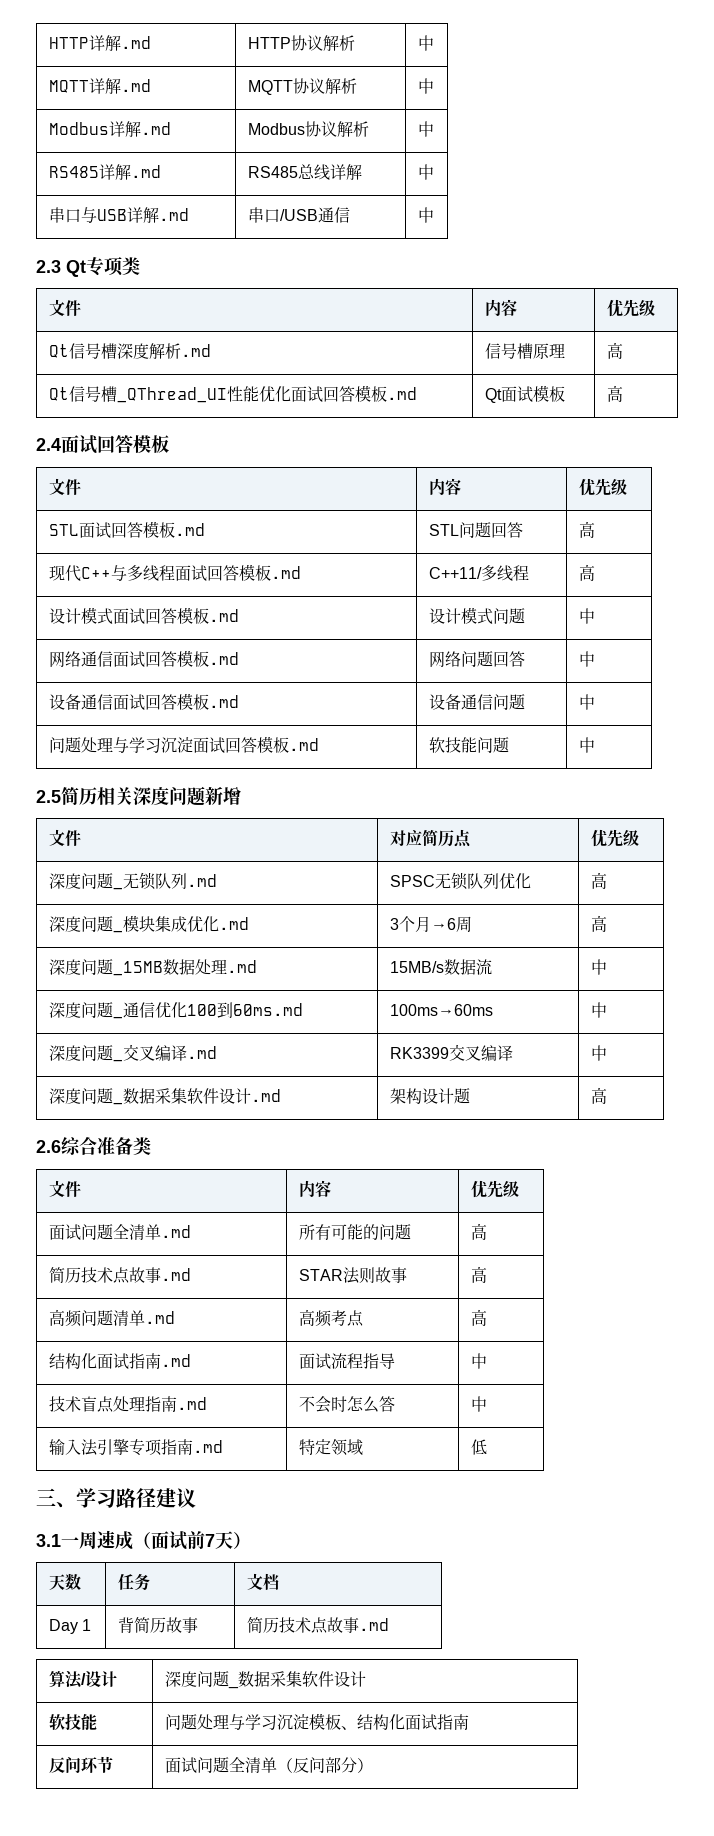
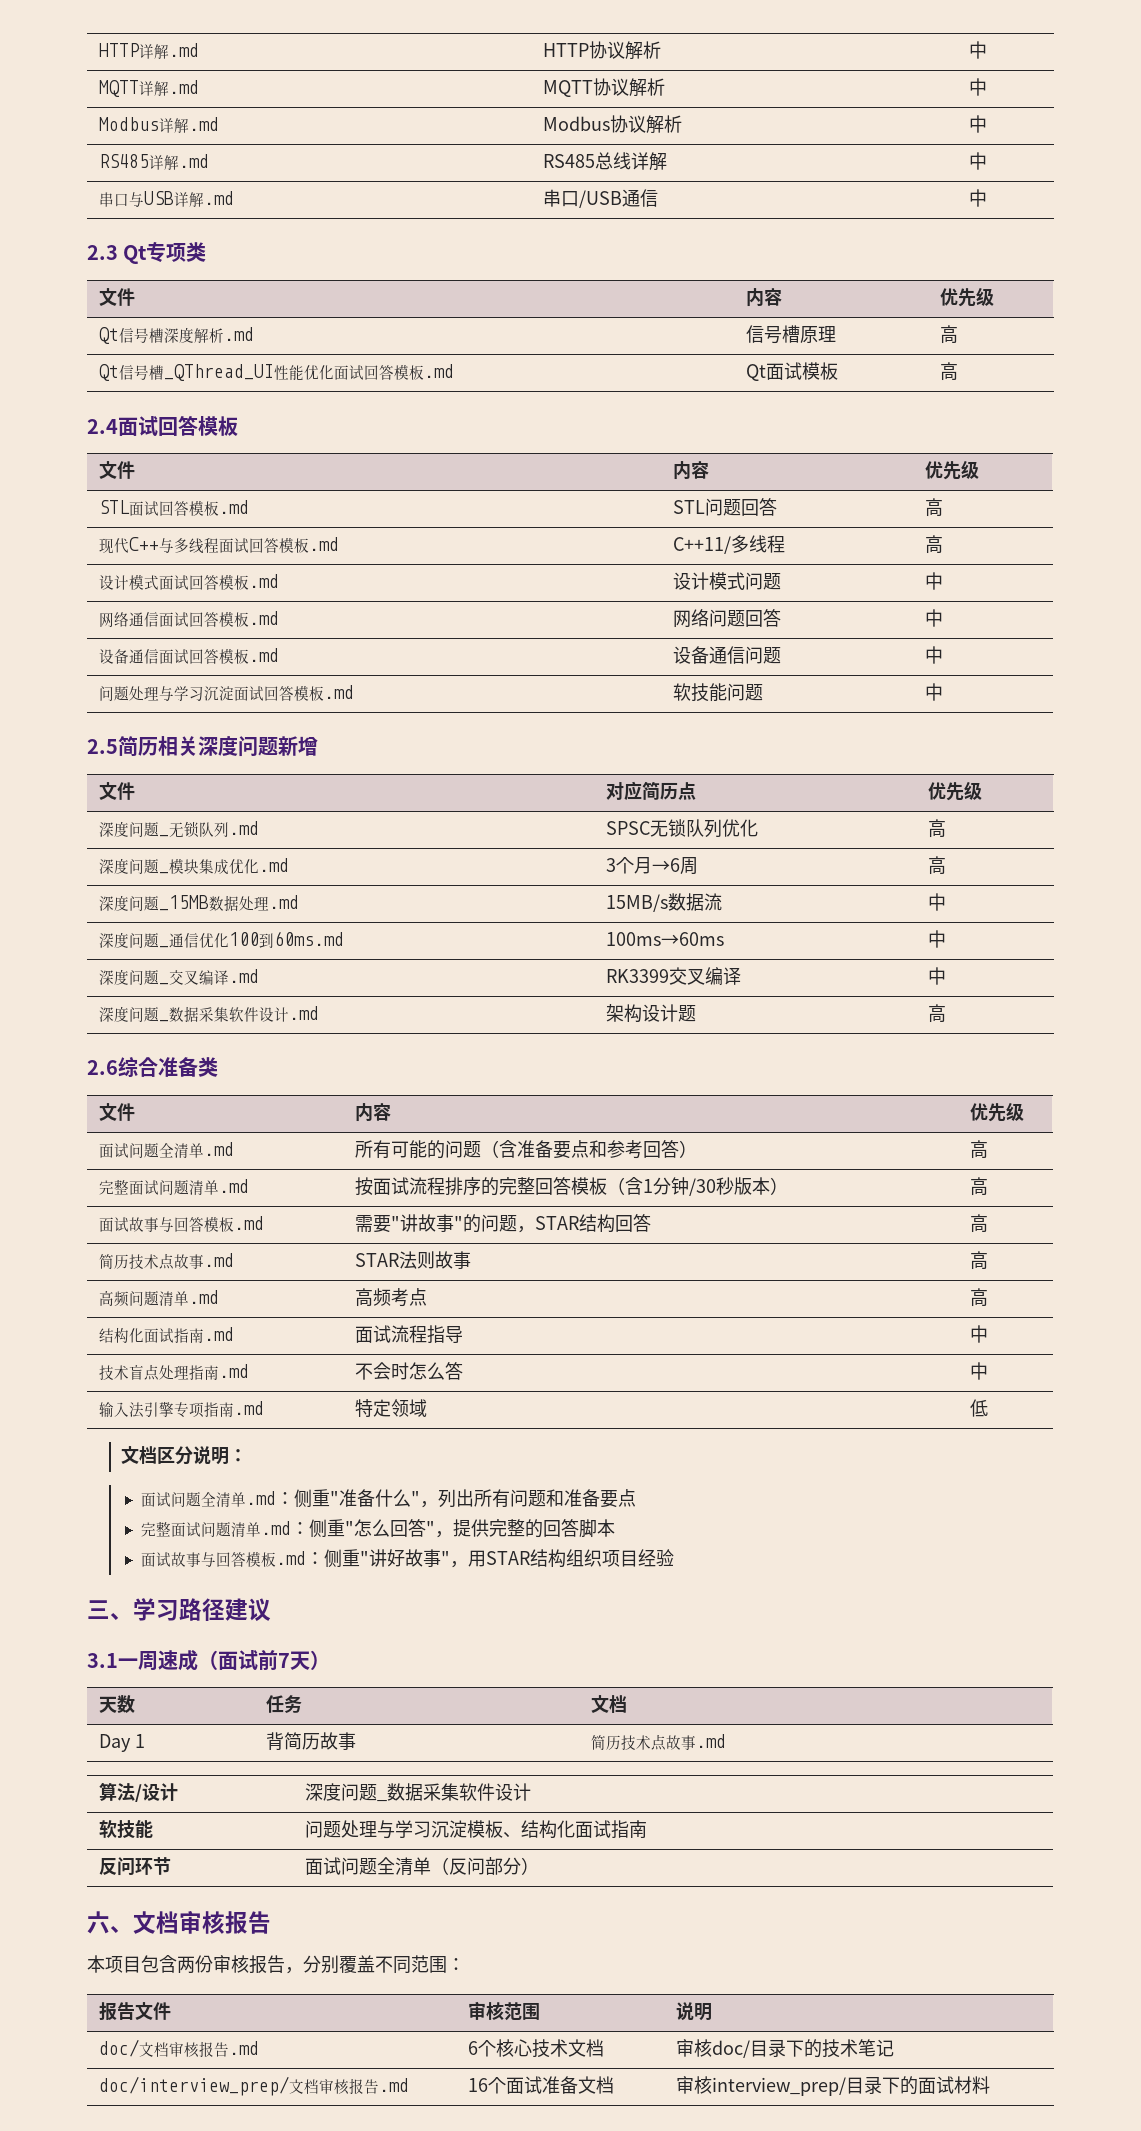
(411, 1232) none -> [480,1140,697,1159] [969,1140,988,1159] [98,1179,249,1195] [354,1177,788,1196] [969,1177,988,1196] [98,1216,264,1232] [354,1214,651,1233] （含准备要点和参考回答） | 高 // 完整面试问题清单.md | 按面试流程排序的完整回答模板（含1分钟/30秒版本） | 高 // 面试故事与回答模板.md | 需要"讲故事"的问题，STAR结构回答
(487, 1447) none -> [121,1446,248,1465] [140,1489,636,1508] [140,1519,615,1538] [140,1549,674,1568] // 文档区分说明： // 面试问题全清单.md：侧重"准备什么"，列出所有问题和准备要点 // 完整面试问题清单.md：侧重"怎么回答"，提供完整的回答脚本 // 面试故事与回答模板.md：侧重"讲好故事"，用STAR结构组织项目经验
(373, 1765) none -> [87,1910,271,1934] [87,1955,465,1974] [98,2002,171,2021] [467,2001,540,2021] [675,2002,712,2021] [98,2039,259,2058] [467,2039,604,2058] [675,2039,894,2058] [98,2076,409,2096] [467,2076,614,2094] [675,2076,990,2096] // 六、文档审核报告 // 本项目包含两份审核报告，分别覆盖不同范围： // 报告文件 | 审核范围 | 说明 // doc/文档审核报告.md | 6个核心技术文档 | 审核doc/目录下的技术笔记 // doc/interview_prep/文档审核报告.md | 16个面试准备文档 | 审核interview_prep/目录下的面试材料

